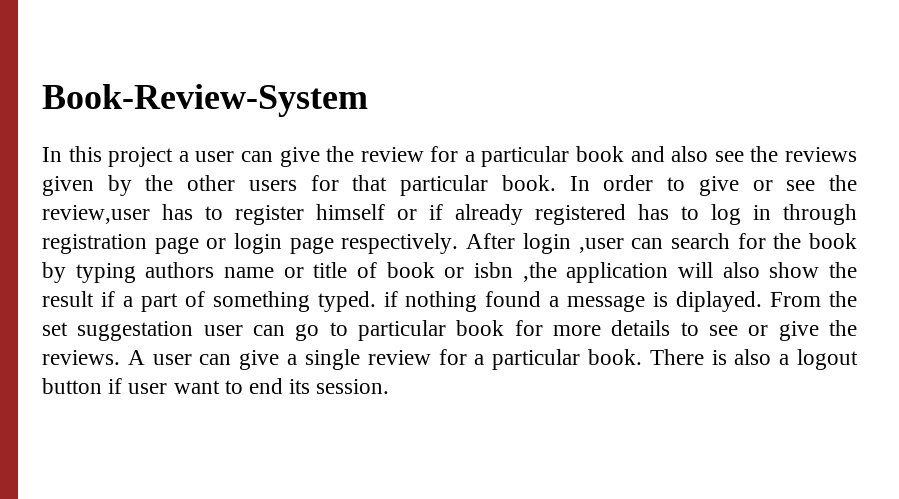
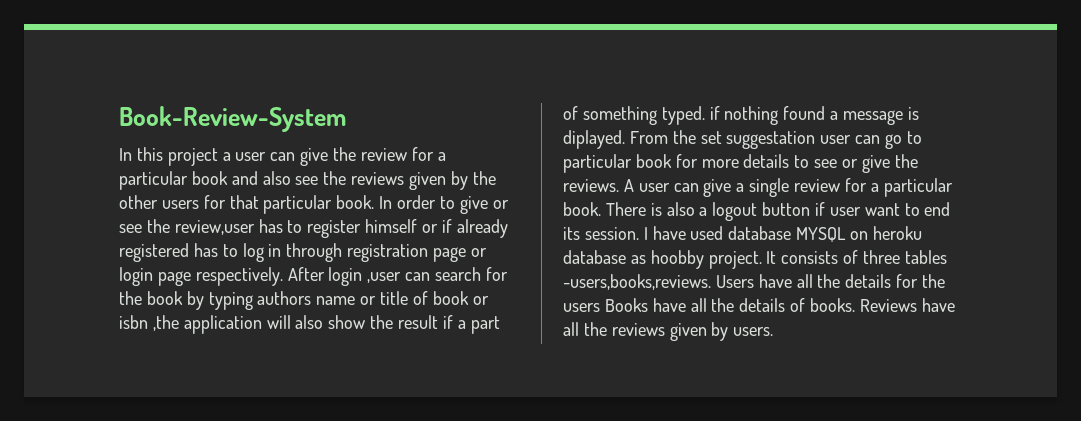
(390, 386) none -> [643,226,922,242] [563,250,947,269] [563,274,946,290] [563,298,955,312] [563,322,774,341] I have used database MYSQL on heroku database as hoobby project. It consists of three tables -users,books,reviews. Users have all the details for the users Books have all the details of books. Reviews have all the reviews given by users.

